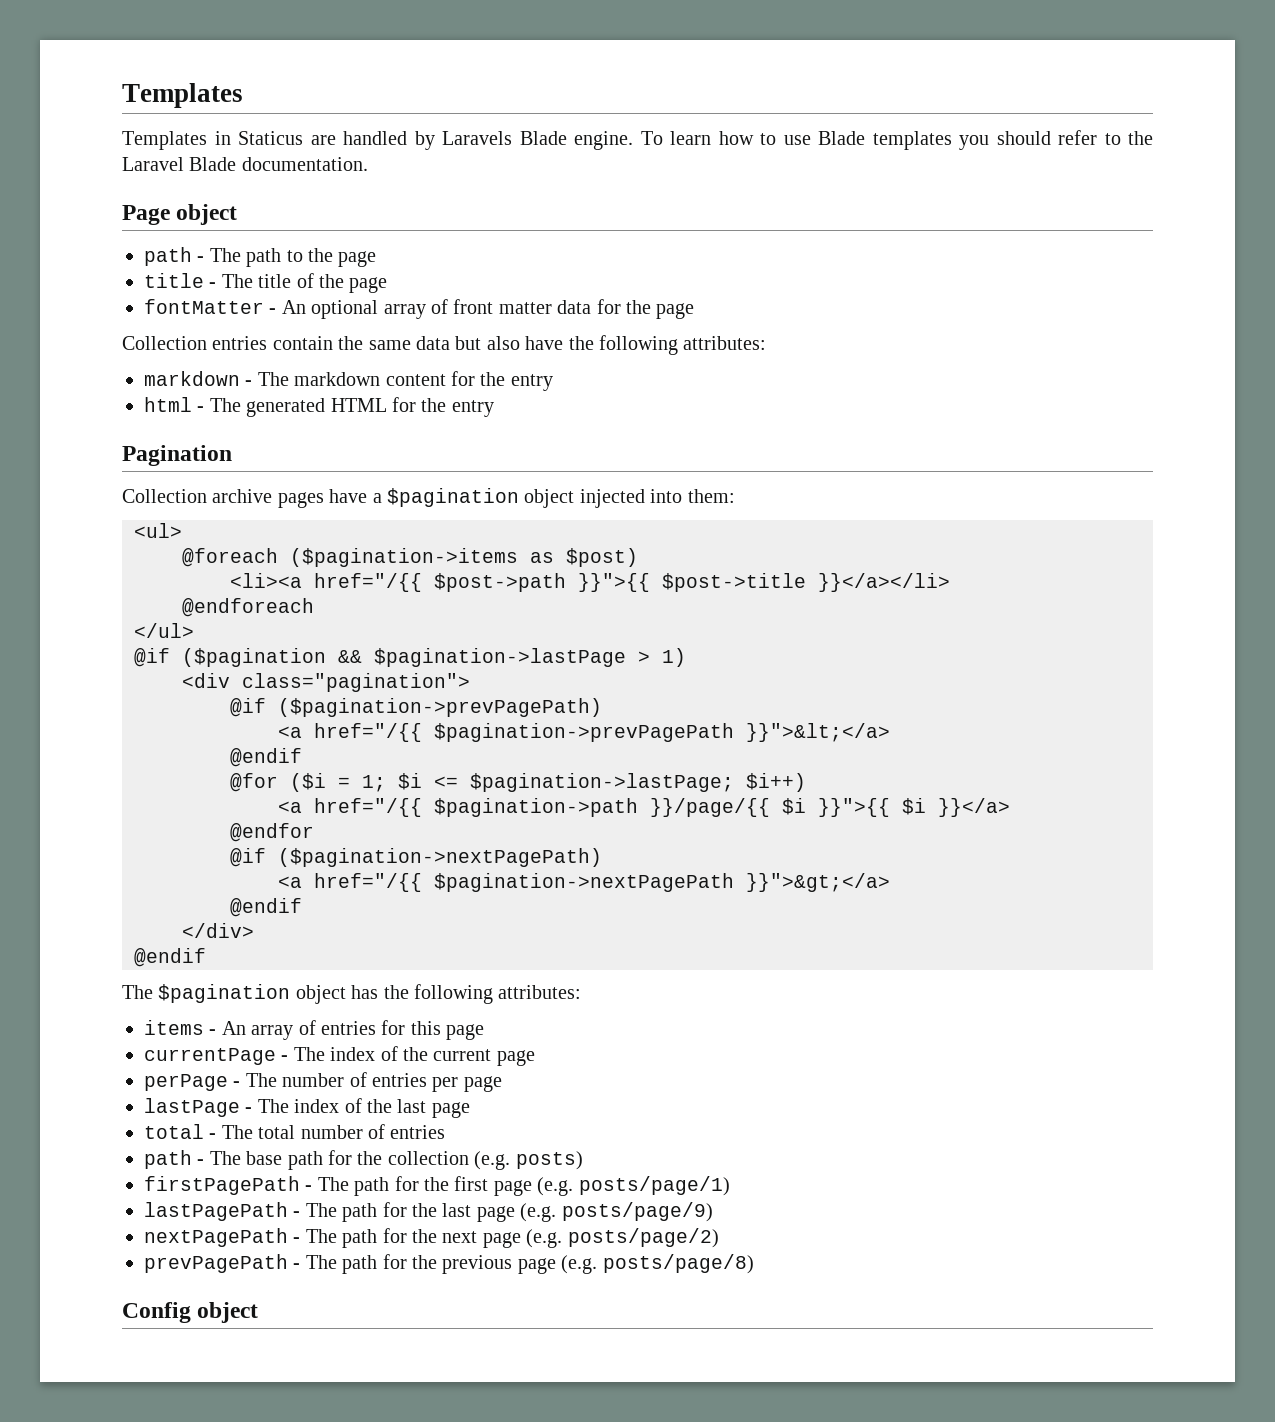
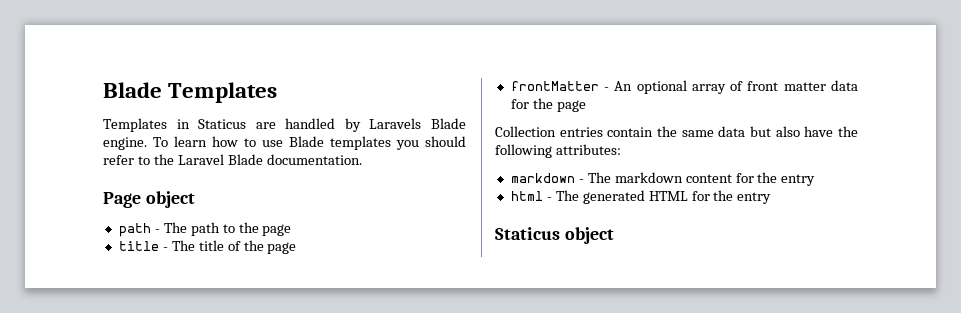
(122, 95) none -> [103,82,162,98] Blade
[144,299,264,314] fontMatter -> [510,81,599,91] frontMatter
[122,445,232,466] [122,488,735,508] [134,523,182,538] [182,548,638,567] [230,573,950,592] [182,598,314,617] [134,623,194,638] [134,648,686,667] [182,673,470,692] [230,698,602,717] [278,723,890,742] [230,748,302,767] [230,773,806,792] [278,798,1010,817] [230,823,314,842] [230,848,602,867] [278,873,890,892] [230,898,302,917] [182,923,254,938] [134,948,206,967] [122,984,582,1004] [144,1020,485,1040] [144,1046,535,1066] [144,1072,502,1092] [144,1098,470,1118] [144,1124,446,1139] [144,1150,583,1170] [144,1176,730,1196] [144,1202,713,1222] [144,1228,719,1248] [144,1254,754,1274] [122,1302,191,1323] Pagination // Collection archive pages have a $pagination object injected into them: // <ul> // @foreach ($pagination->items as $post) // <li><a href="/{{ $post->path }}">{{ $post->title }}</a></li> // @endforeach // </ul> // @if ($pagination && $pagination->lastPage > 1) // <div class="pagination"> // @if ($pagination->prevPagePath) // <a href="/{{ $pagination->prevPagePath }}">&lt;</a> // @endif // @for ($i = 1; $i <= $pagination->lastPage; $i++) // <a href="/{{ $pagination->path }}/page/{{ $i }}">{{ $i }}</a> // @endfor // @if ($pagination->nextPagePath) // <a href="/{{ $pagination->nextPagePath }}">&gt;</a> // @endif // </div> // @endif // The $pagination object has the following attributes: // items - An array of entries for this page // currentPage - The index of the current page // perPage - The number of entries per page // lastPage - The index of the last page // total - The total number of entries // path - The base path for the collection (e.g. posts) // firstPagePath - The path for the first page (e.g. posts/page/1) // lastPagePath - The path for the last page (e.g. posts/page/9) // nextPagePath - The path for the next page (e.g. posts/page/2) // prevPagePath - The path for the previous page (e.g. posts/page/8) // Config -> [495,227,560,240] Staticus

